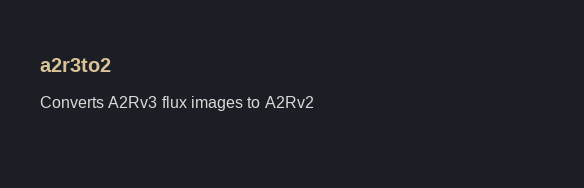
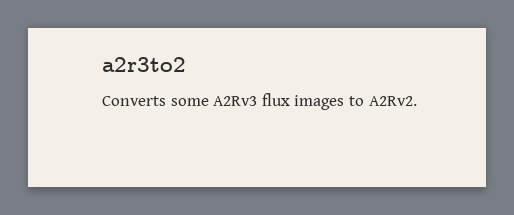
(104, 102) none -> [170,98,209,106] some
[264,96,314,108] A2Rv2 -> [368,96,417,106] A2Rv2.

